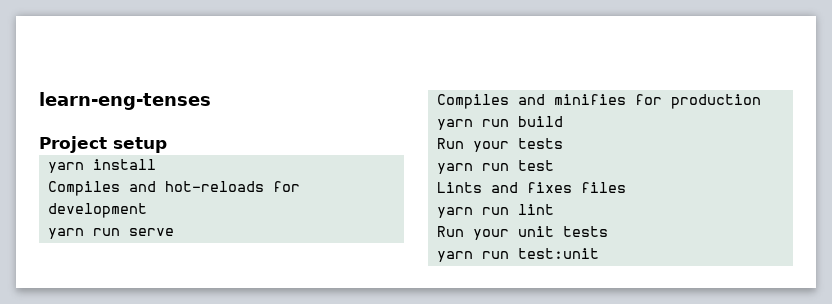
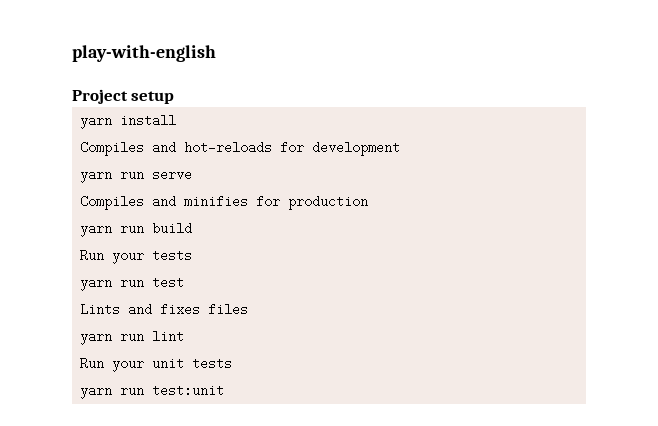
[39,92,211,110] learn-eng-tenses -> [72,45,216,62] play-with-english

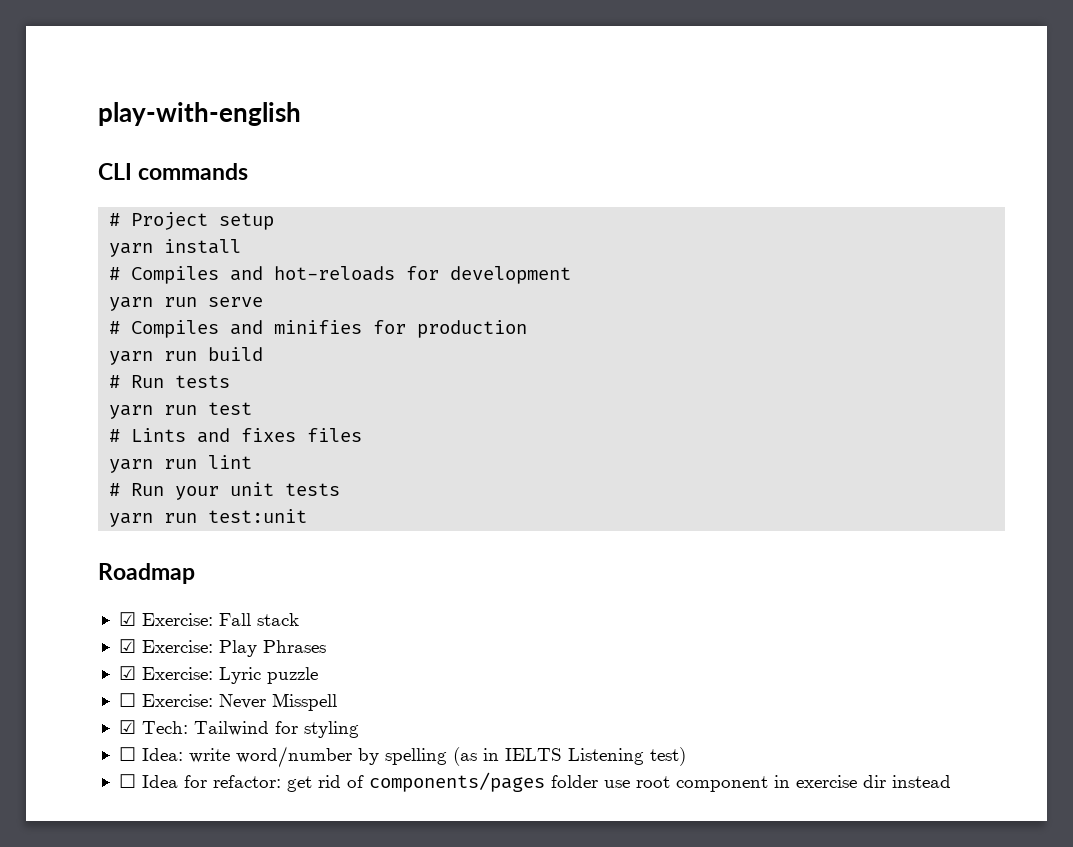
(216, 53) none -> [98,163,249,180] [109,213,121,226] CLI commands // #
(177, 120) none -> [109,267,121,280] #
(193, 174) none -> [109,321,121,334] #
[80,249,145,264] Run your -> [109,375,165,388] # Run
(185, 282) none -> [109,429,121,442] #
(185, 336) none -> [109,483,121,496] #
(225, 390) none -> [98,563,195,584] [118,612,299,626] [118,639,326,657] [118,666,318,684] [118,693,337,711] [118,720,359,738] [118,746,686,768] [118,772,951,792] // Roadmap // ☑ Exercise: Fall stack // ☑ Exercise: Play Phrases // ☑ Exercise: Lyric puzzle // ☐ Exercise: Never Misspell // ☑ Tech: Tailwind for styling // ☐ Idea: write word/number by spelling (as in IELTS Listening test) // ☐ Idea for refactor: get rid of components/pages folder use root component in exercise dir instead

